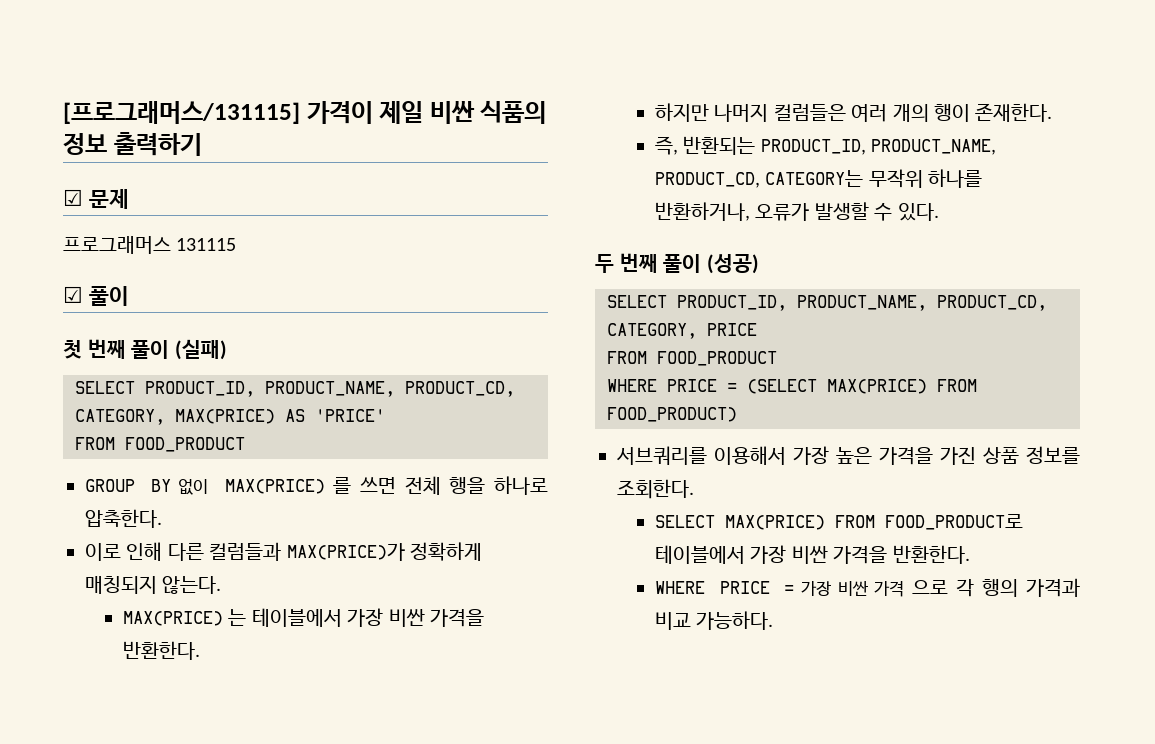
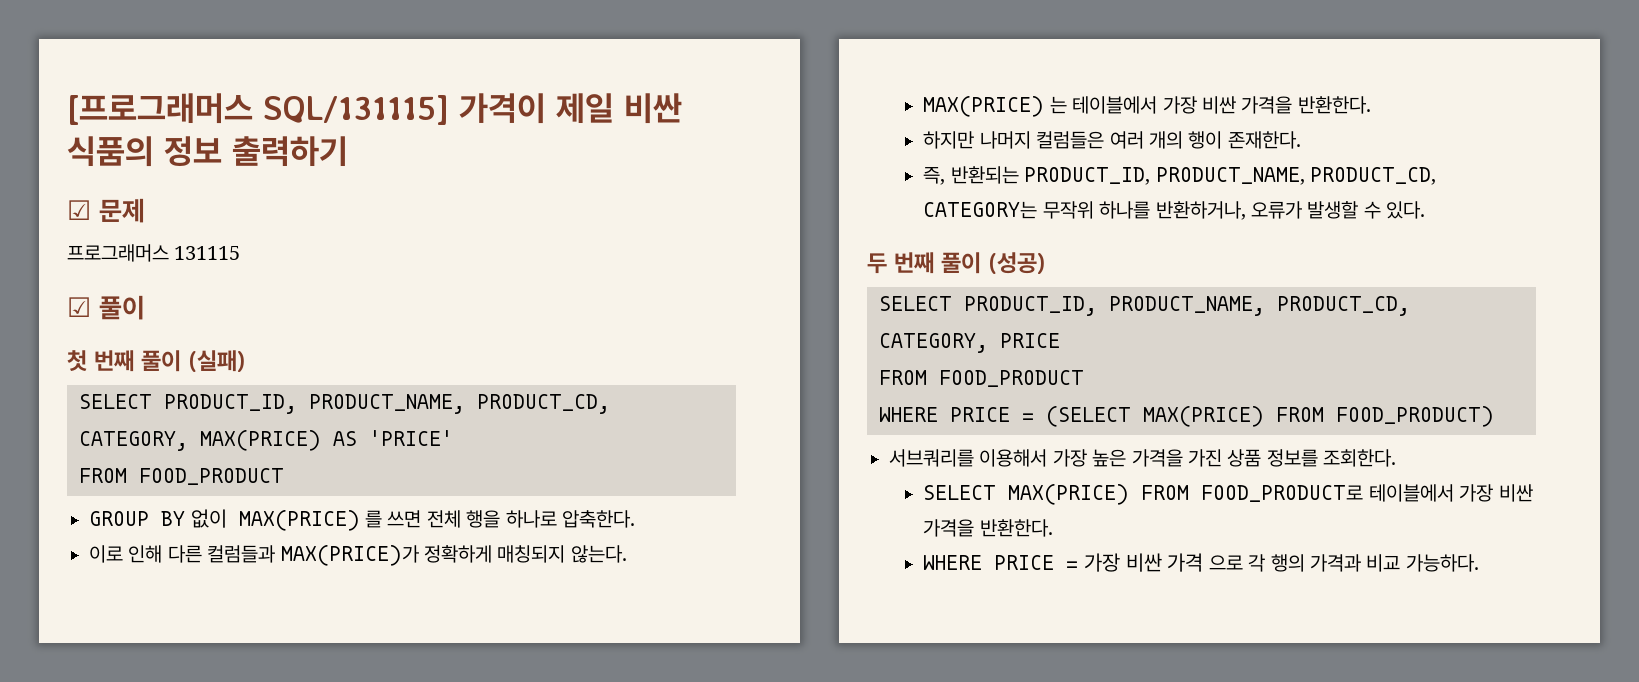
[63,101,300,124] [프로그래머스/131115] -> [67,93,449,125] [프로그래머스 SQL/131115]

